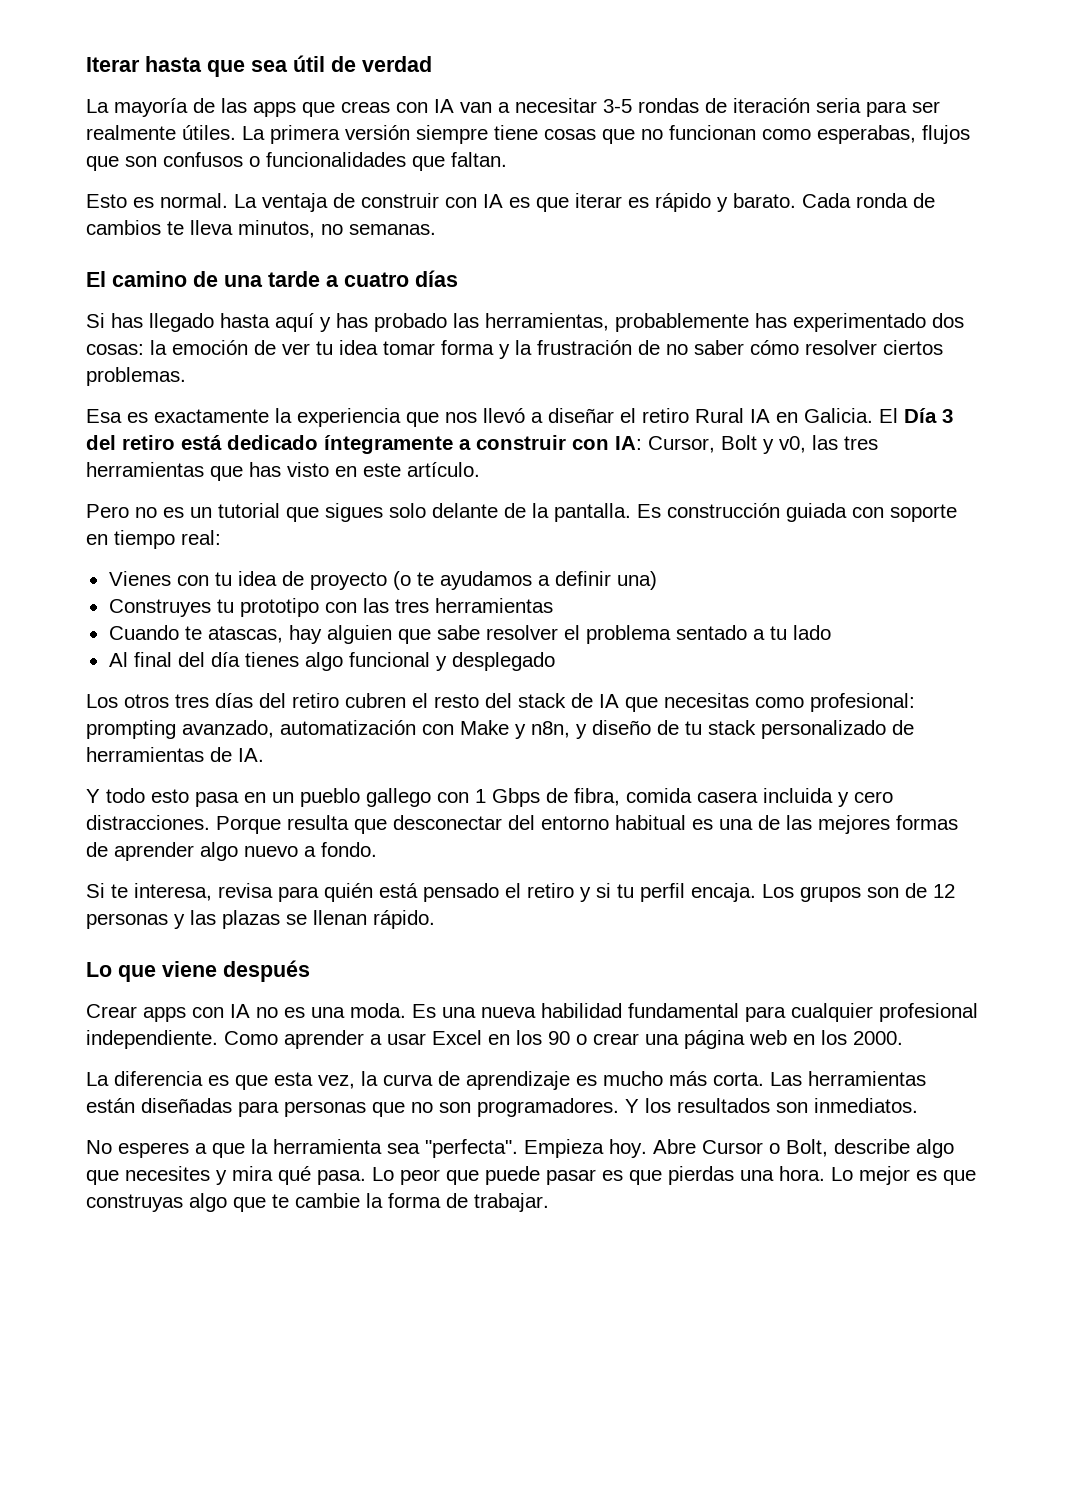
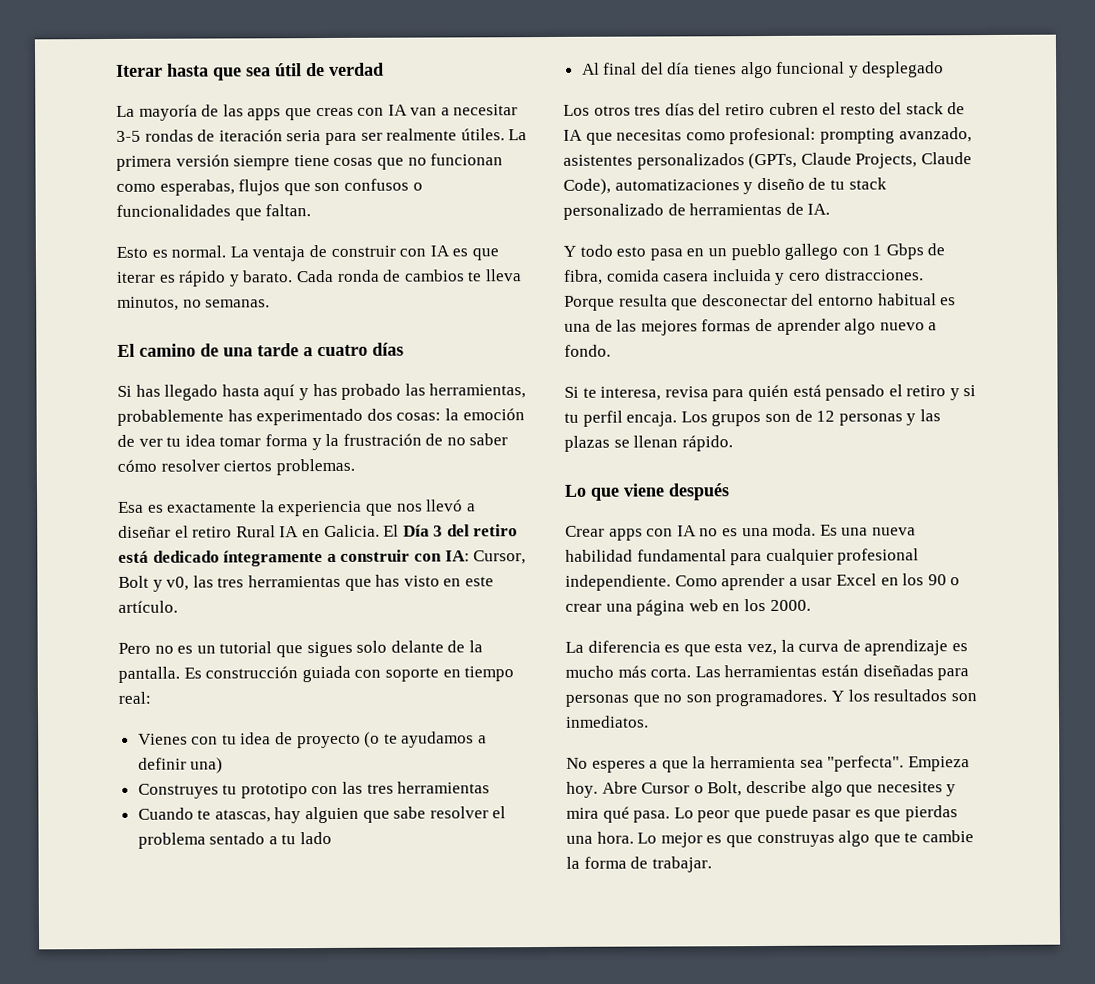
[280,720,570,739] automatización con Make y n8n, -> [563,152,972,170] [563,178,740,195] asistentes personalizados (GPTs, Claude Projects, Claude Code), automatizaciones

